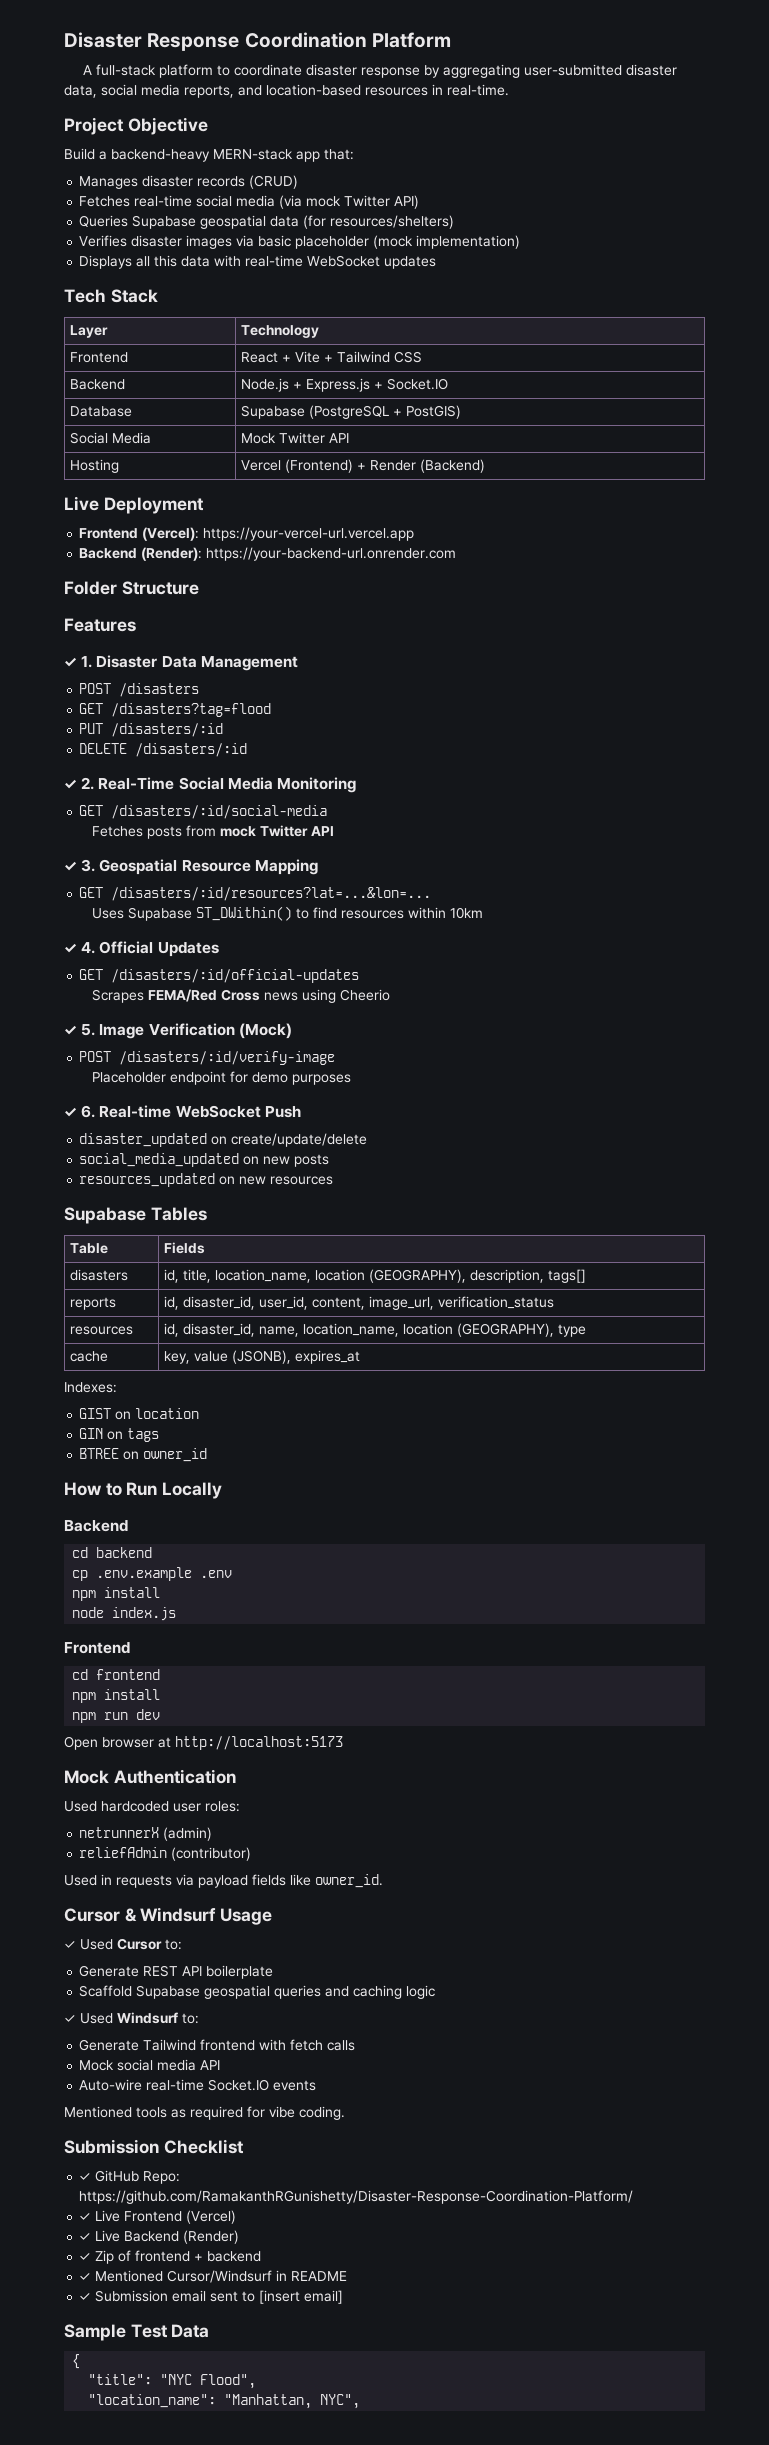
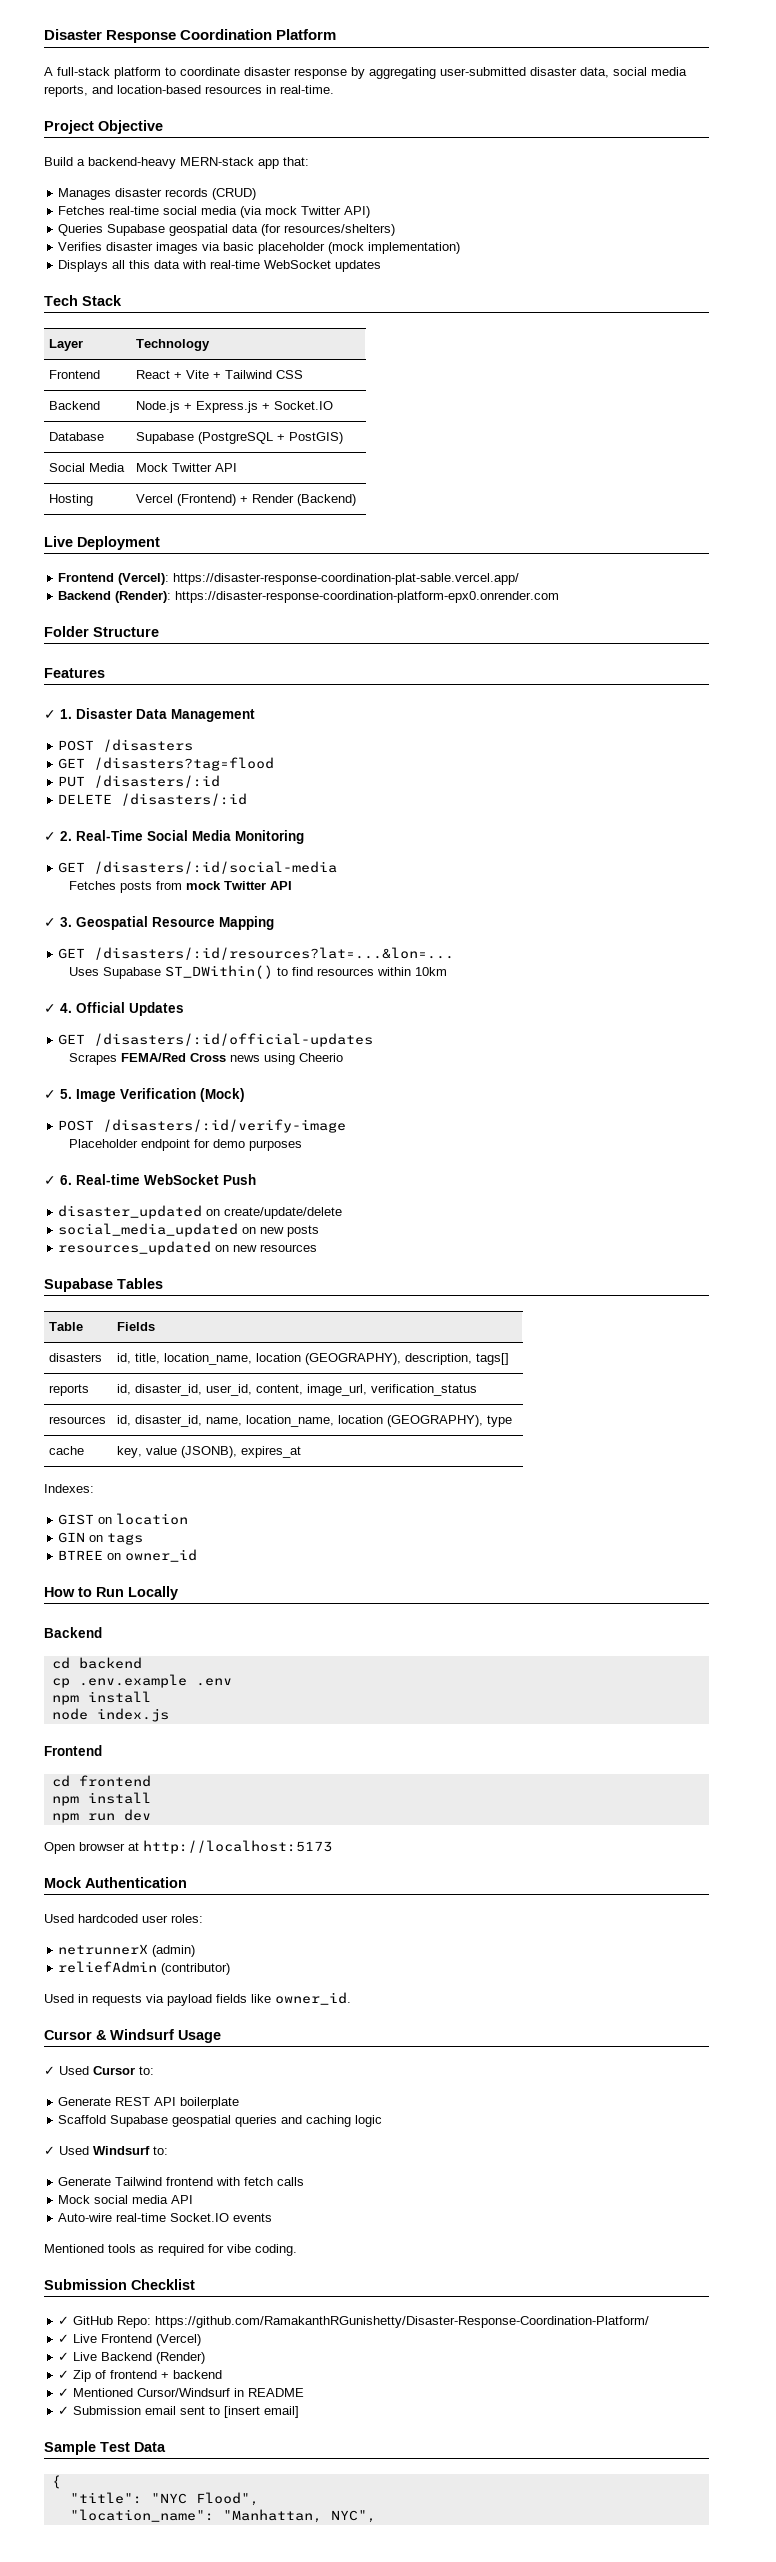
[203,527,415,541] https://your-vercel-url.vercel.app -> [173,573,520,585] https://disaster-response-coordination-plat-sable.vercel.app/
[206,547,457,561] https://your-backend-url.onrender.com -> [175,591,560,603] https://disaster-response-coordination-platform-epx0.onrender.com

